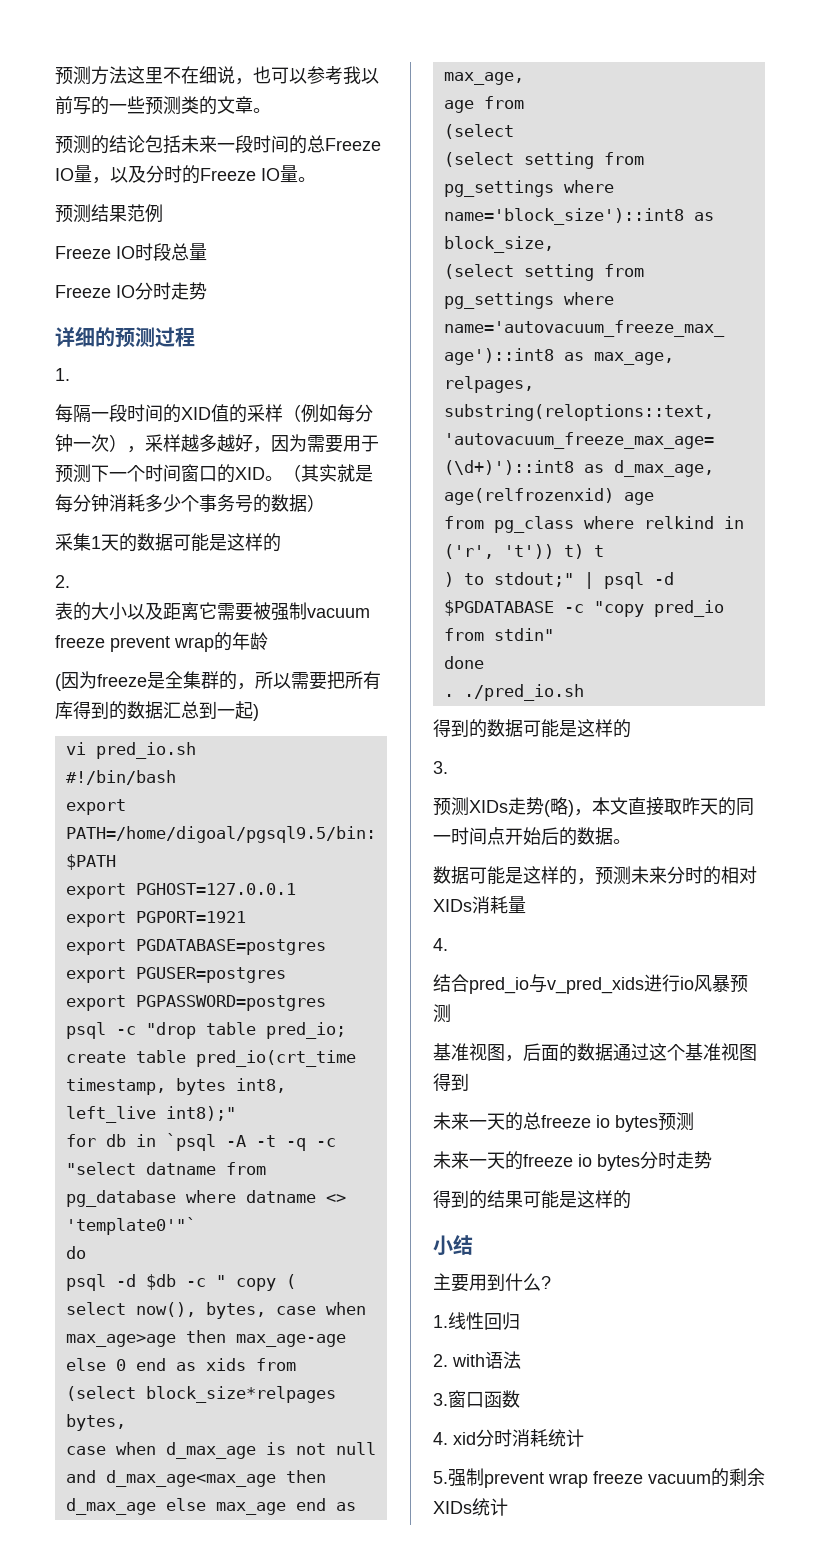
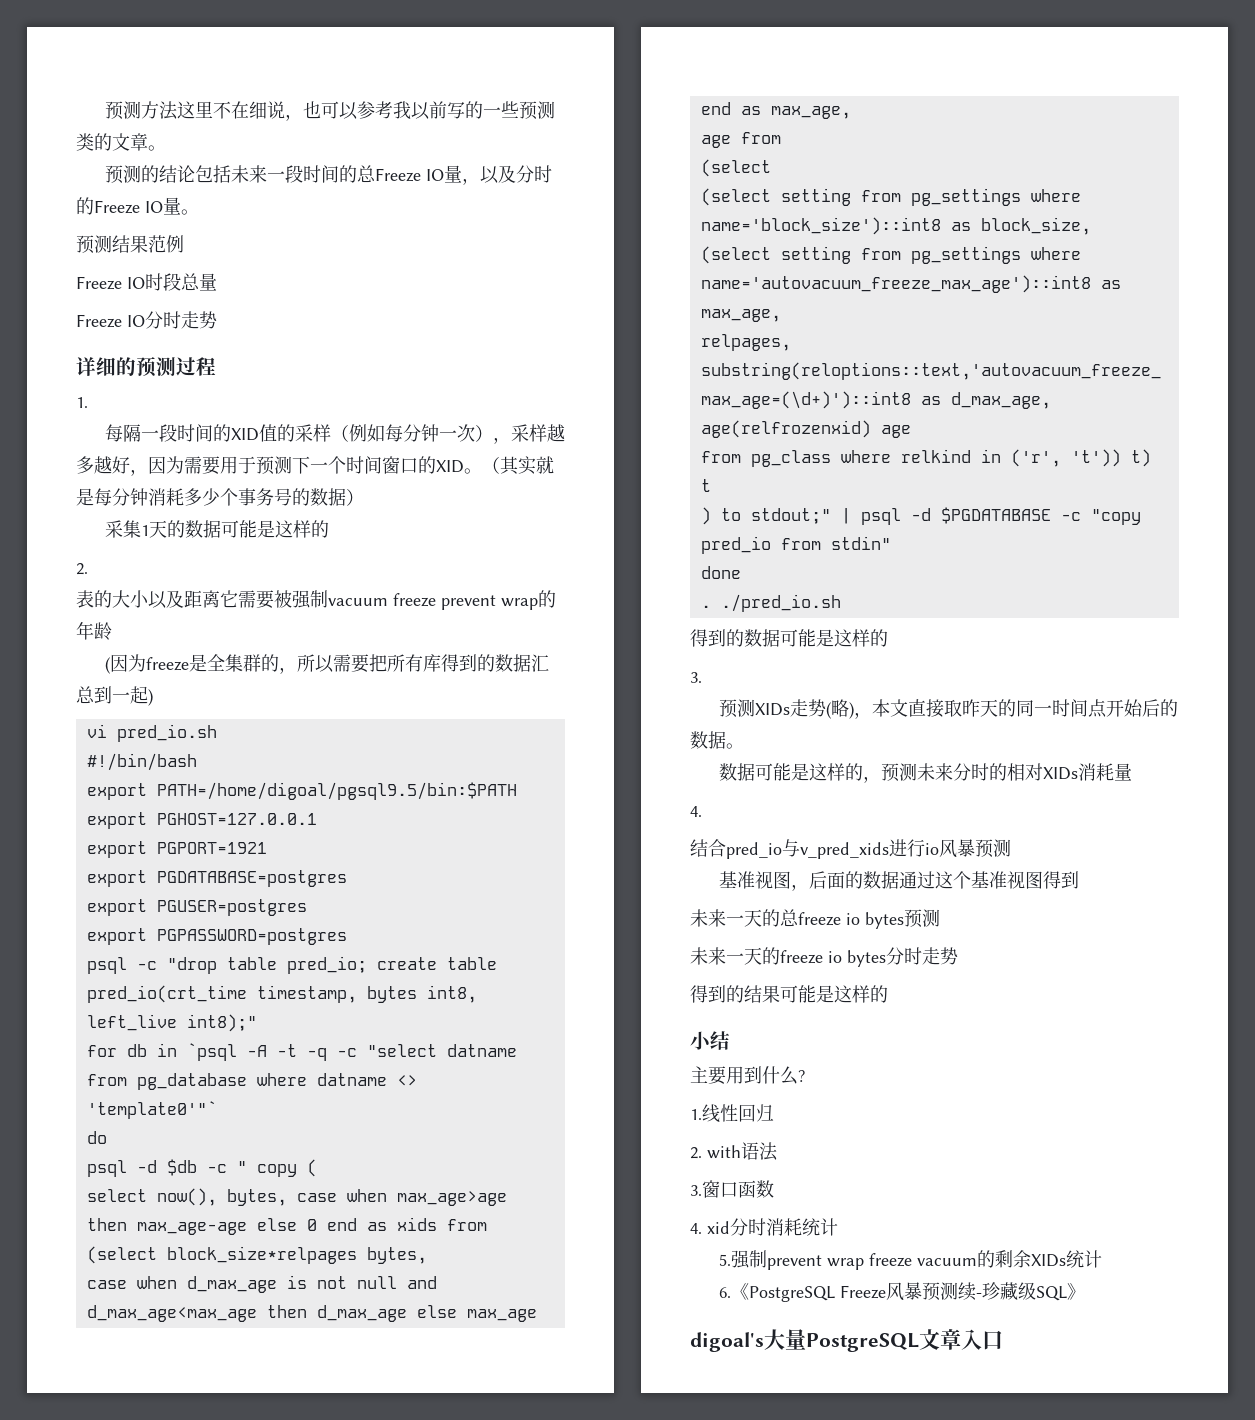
(508, 1507) none -> [718,1282,1085,1302] [690,1329,1003,1352] // 6.《PostgreSQL Freeze风暴预测续-珍藏级SQL》 // digoal's大量PostgreSQL文章入口

